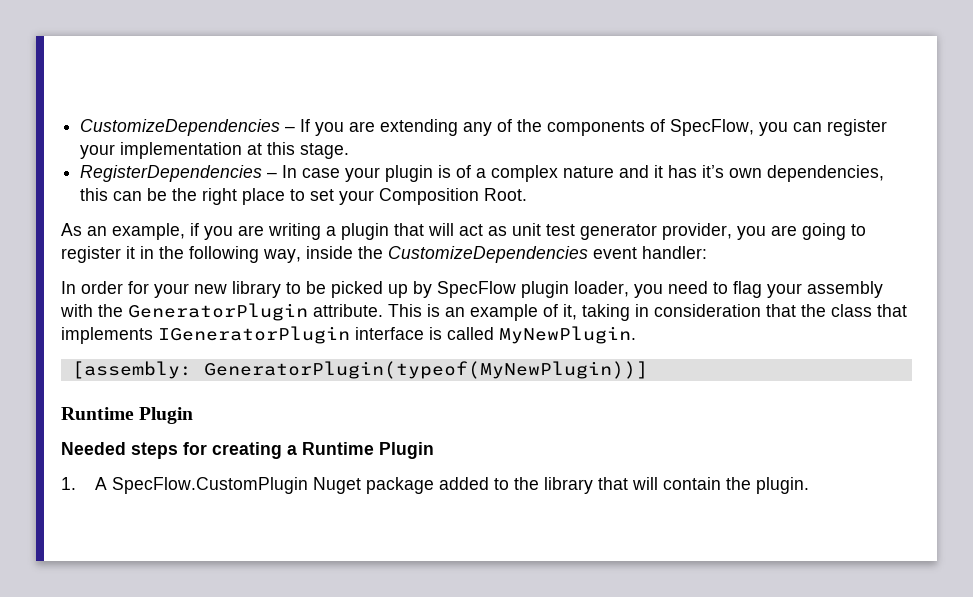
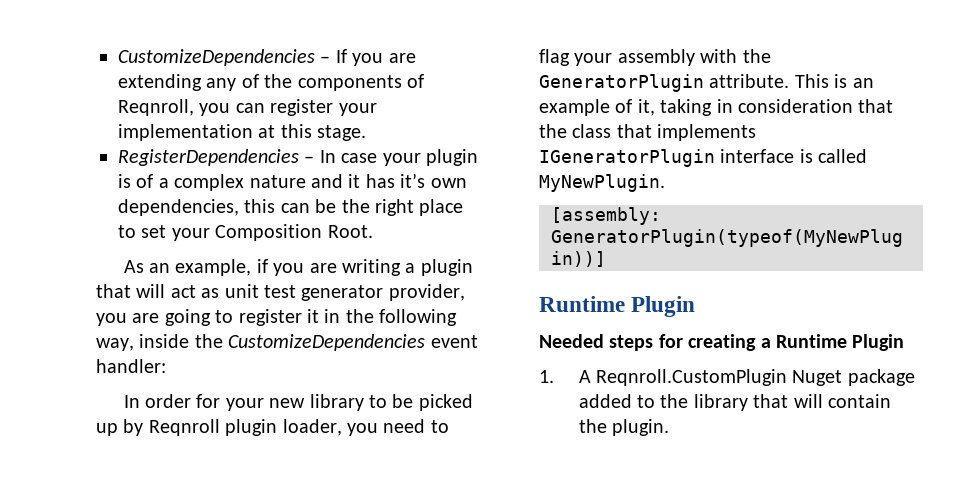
[670,119,755,136] SpecFlow, -> [118,99,194,116] Reqnroll,
[437,281,516,298] SpecFlow -> [148,419,220,436] Reqnroll
[111,477,308,494] SpecFlow.CustomPlugin -> [595,369,787,386] Reqnroll.CustomPlugin

